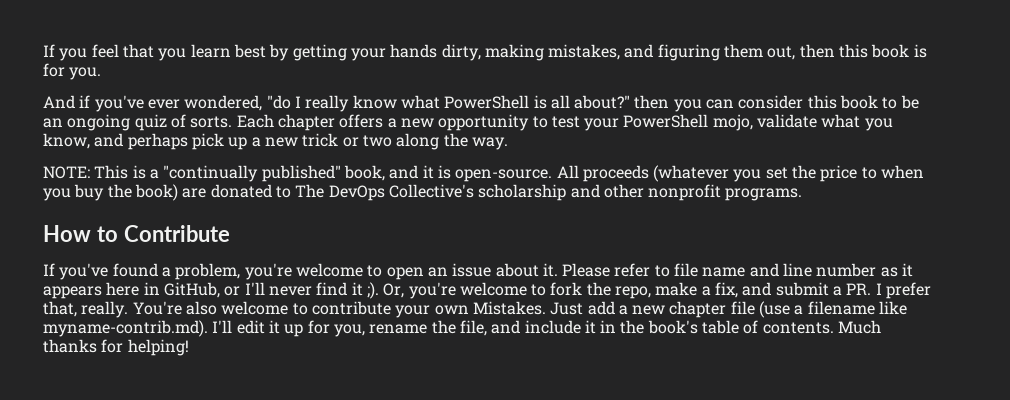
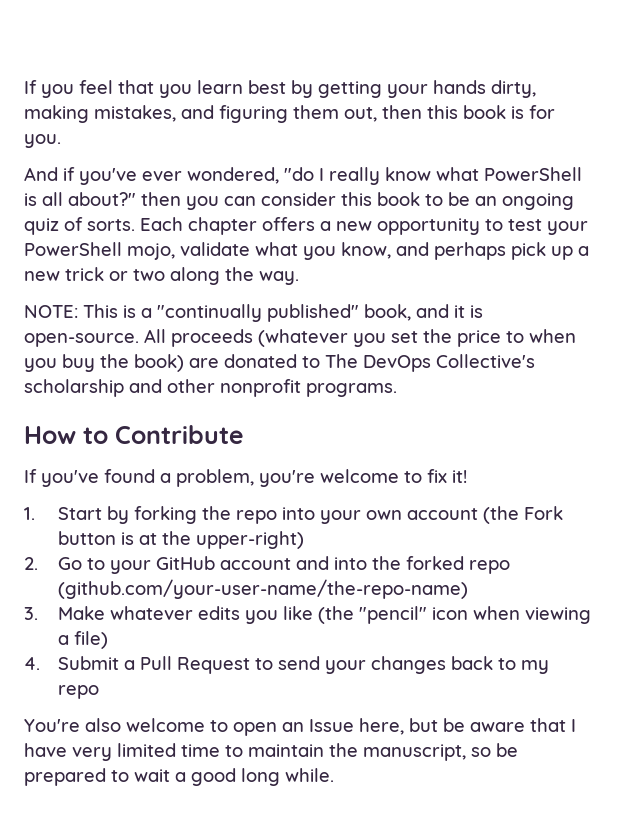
[386,263,914,280] [43,282,932,299] [43,301,908,318] [43,320,882,337] [43,339,189,356] open an issue about it. Please refer to file name and line number as it appears here in GitHub, or I'll never find it ;). Or, you're welcome to fork the repo, make a fix, and submit a PR. I prefer that, really. You're also welcome to contribute your own Mistakes. Just add a new chapter file (use a filename like myname-contrib.md). I'll edit it up for you, rename the file, and include it in the book's table of contents. Much thanks for helping! -> [427,469,467,483] [24,506,563,524] [57,531,304,549] [24,556,510,574] [57,579,468,599] [24,606,591,624] [57,631,108,649] [24,656,549,674] [57,685,99,699] [24,718,576,736] [24,743,518,761] [24,768,334,786] fix it! // 1. Start by forking the repo into your own account (the Fork button is at the upper-right) // 2. Go to your GitHub account and into the forked repo (github.com/your-user-name/the-repo-name) // 3. Make whatever edits you like (the "pencil" icon when viewing a file) // 4. Submit a Pull Request to send your changes back to my repo // You're also welcome to open an Issue here, but be aware that I have very limited time to maintain the manuscript, so be prepared to wait a good long while.

